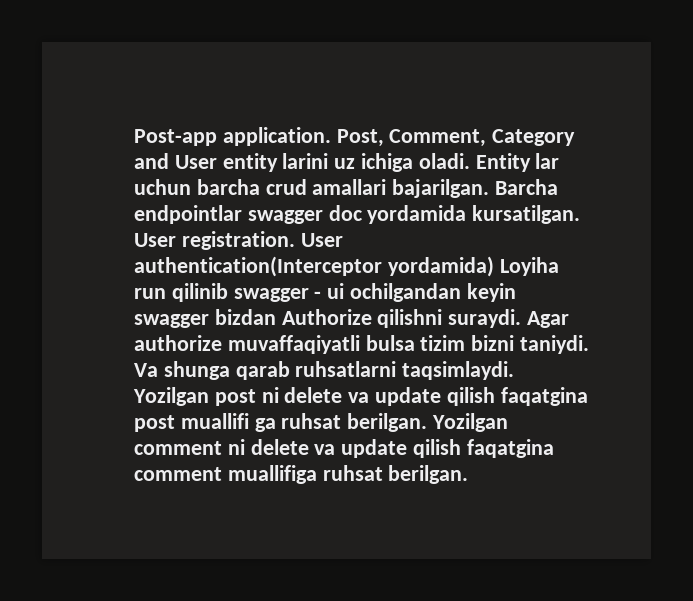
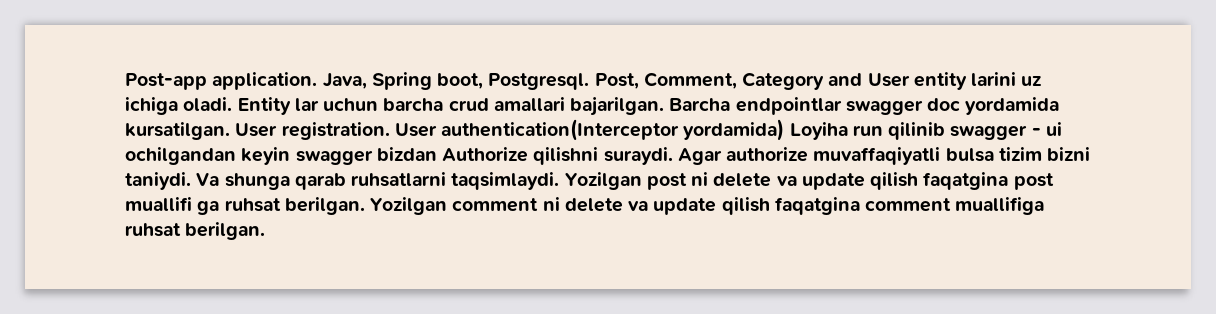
(331, 136) none -> [322,72,590,90] Java, Spring boot, Postgresql.

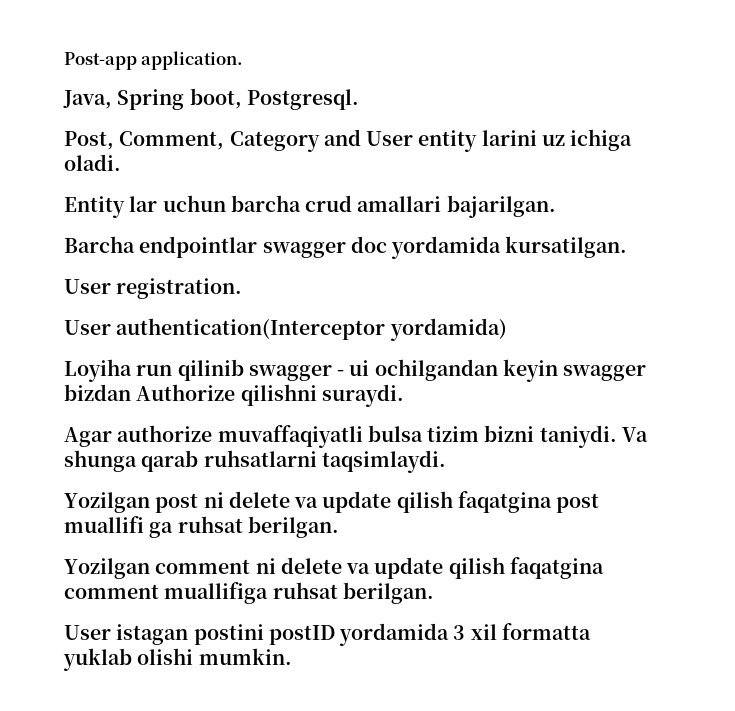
(318, 81) none -> (244, 60) //
(590, 81) none -> (359, 99) //
(233, 104) none -> (121, 162) //
(665, 106) none -> (556, 206) //
(230, 131) none -> (628, 247) //
(390, 131) none -> (243, 288) //
(785, 130) none -> (507, 329) //
(673, 156) none -> (404, 395) //
(560, 181) none -> (446, 461) //
(365, 206) none -> (339, 527) //
(266, 231) none -> [64,623,591,646] [63,648,292,671] // User istagan postini postID yordamida 3 xil formatta yuklab olishi mumkin.

